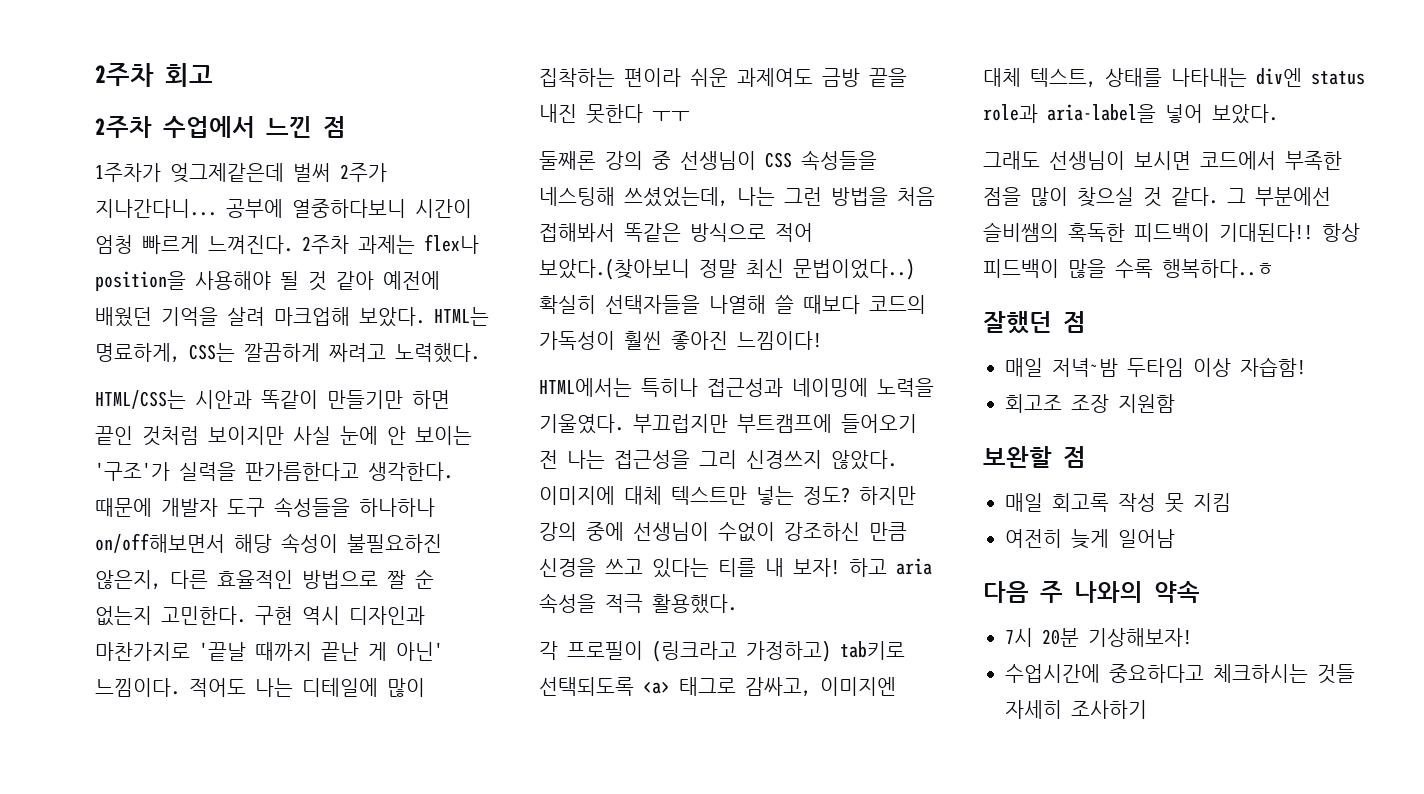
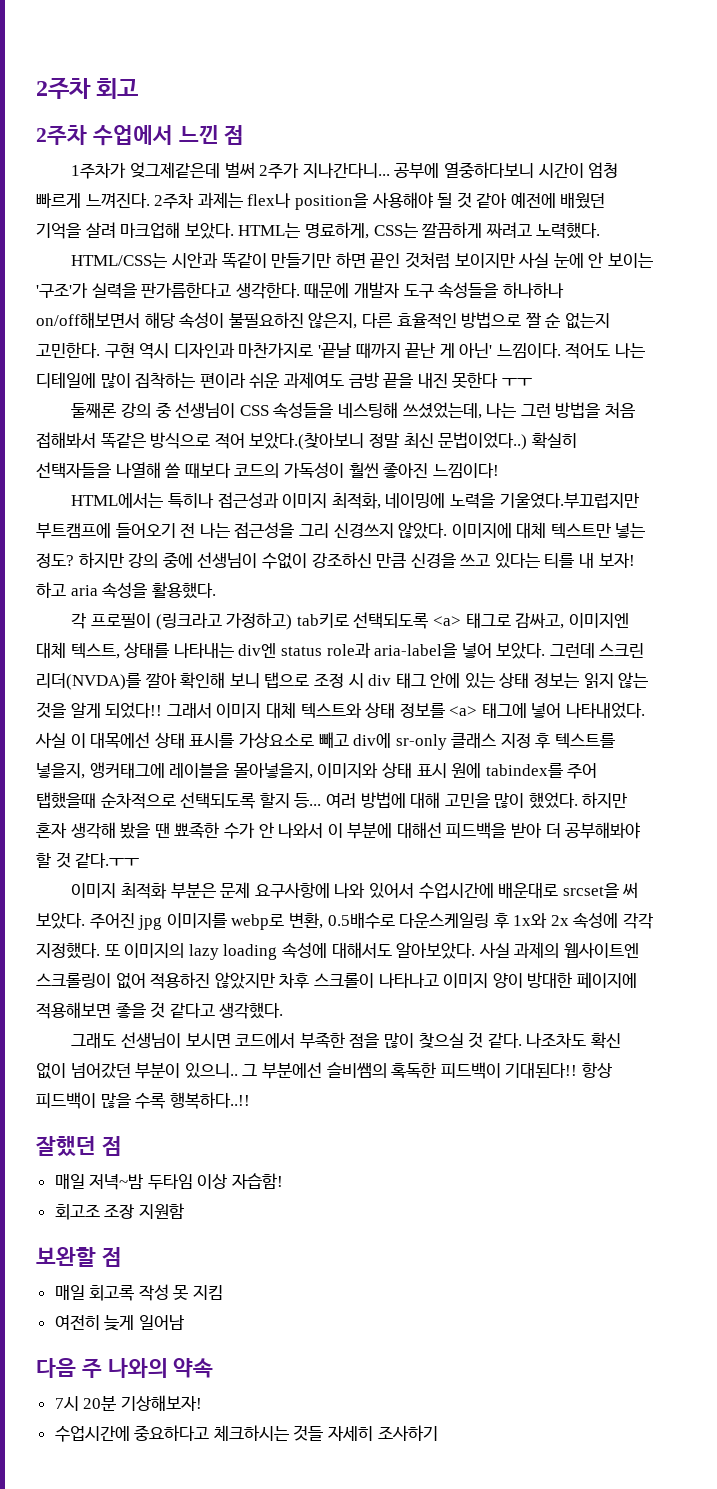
[792,378,934,397] [539,414,728,434] 네이밍에 노력을 기울였다. 부끄럽지만 -> [282,493,639,509] 이미지 최적화, 네이밍에 노력을 기울였다.부끄럽지만
[605,594,643,613] 적극 -> (148, 590) none
(1278, 114) none -> [549,643,645,658] [36,672,649,690] [36,702,646,718] [35,732,616,750] [36,762,598,779] [36,792,628,809] [36,822,641,839] [36,852,140,868] [71,882,639,899] [36,912,654,930] [36,942,639,960] [36,972,637,989] [36,1002,284,1019] 그런데 스크린 리더(NVDA)를 깔아 확인해 보니 탭으로 조정 시 div 태그 안에 있는 상태 정보는 읽지 않는 것을 알게 되었다!! 그래서 이미지 대체 텍스트와 상태 정보를 <a> 태그에 넣어 나타내었다. 사실 이 대목에선 상태 표시를 가상요소로 빼고 div에 sr-only 클래스 지정 후 텍스트를 넣을지, 앵커태그에 레이블을 몰아넣을지, 이미지와 상태 표시 원에 tabindex를 주어 탭했을때 순차적으로 선택되도록 할지 등... 여러 방법에 대해 고민을 많이 했었다. 하지만 혼자 생각해 봤을 땐 뾰족한 수가 안 나와서 이 부분에 대해선 피드백을 받아 더 공부해봐야 할 것 같다.ㅜㅜ // 이미지 최적화 부분은 문제 요구사항에 나와 있어서 수업시간에 배운대로 srcset을 써 보았다. 주어진 jpg 이미지를 webp로 변환, 0.5배수로 다운스케일링 후 1x와 2x 속성에 각각 지정했다. 또 이미지의 lazy loading 속성에 대해서도 알아보았다. 사실 과제의 웹사이트엔 스크롤링이 없어 적용하진 않았지만 차후 스크롤이 나타나고 이미지 양이 방대한 페이지에 적용해보면 좋을 것 같다고 생각했다.
(1218, 196) none -> [526,1032,621,1049] [36,1063,238,1079] 나조차도 확신 없이 넘어갔던 부분이 있으니..
[1162,259,1275,278] 행복하다..ㅎ -> [169,1092,250,1109] 행복하다..!!

